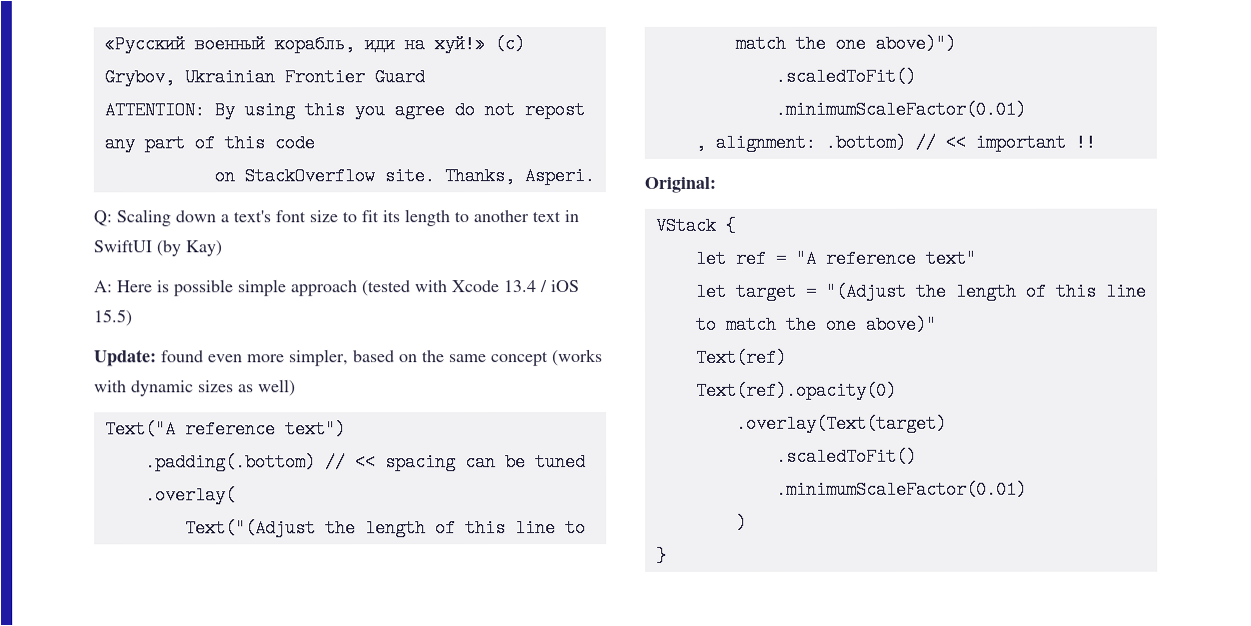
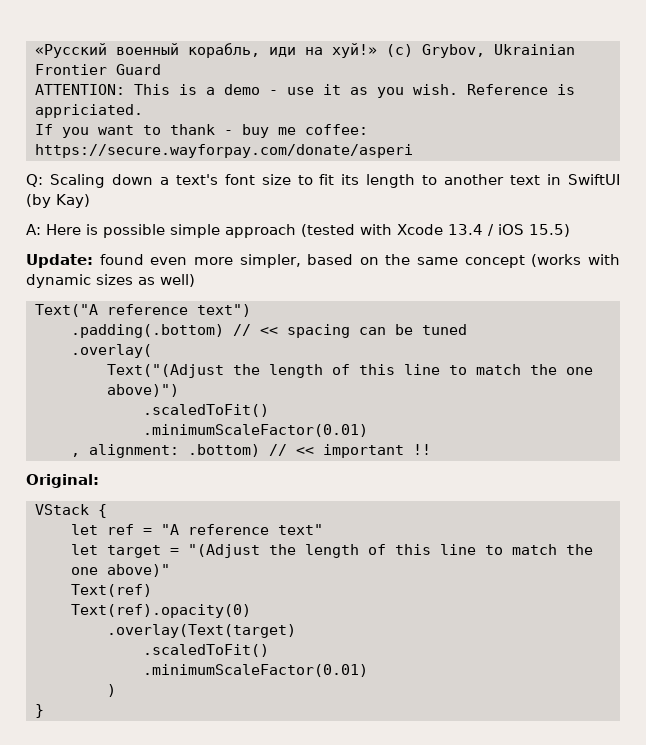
[213,101,585,120] [103,134,315,153] [213,167,595,186] By using this you agree do not repost any part of this code // on StackOverflow site. Thanks, Asperi. -> [133,84,575,98] [34,104,143,118] [34,124,368,138] [34,144,413,158] This is a demo - use it as you wish. Reference is appriciated. // If you want to thank - buy me coffee: https://secure.wayforpay.com/donate/asperi

